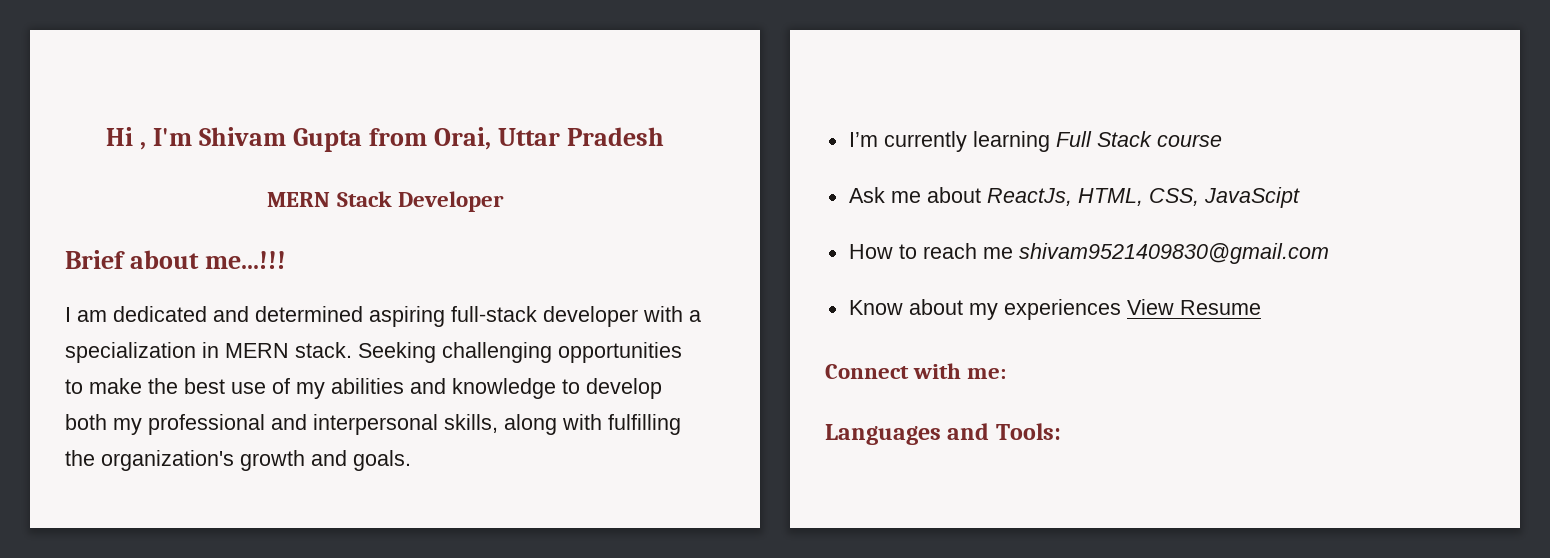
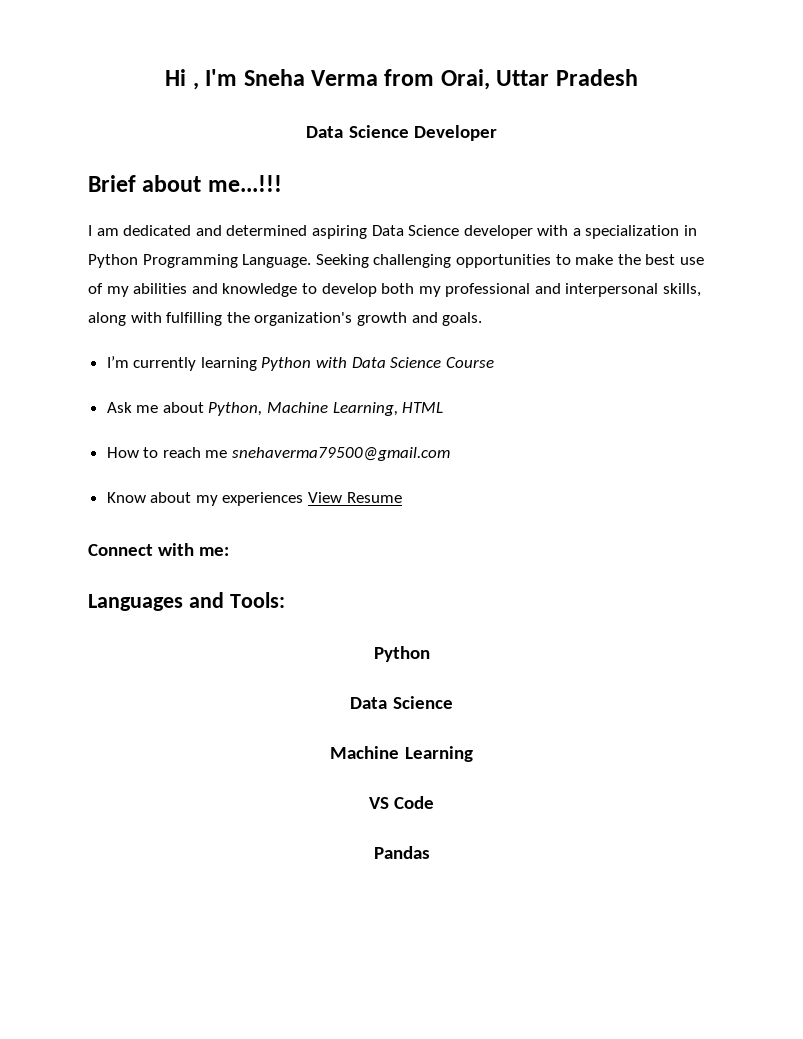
[199,127,362,152] Shivam Gupta -> [243,69,378,86] Sneha Verma
[267,191,392,207] MERN Stack -> [306,125,409,138] Data Science
[451,306,537,322] full-stack -> [371,225,460,236] Data Science
[225,342,352,358] MERN stack. -> [88,254,312,268] Python Programming Language.
[1055,131,1222,147] Full Stack course -> [261,357,494,371] Python with Data Science Course
[986,187,1300,208] ReactJs, HTML, CSS, JavaScipt -> [208,402,444,416] Python, Machine Learning, HTML
[1018,243,1329,264] shivam9521409830@gmail.com -> [232,447,451,461] snehaverma79500@gmail.com
(1061, 431) none -> [373,646,430,662] [350,696,453,709] [330,746,473,762] [368,796,435,809] [373,846,430,859] // Python // Data Science // Machine Learning // VS Code // Pandas

